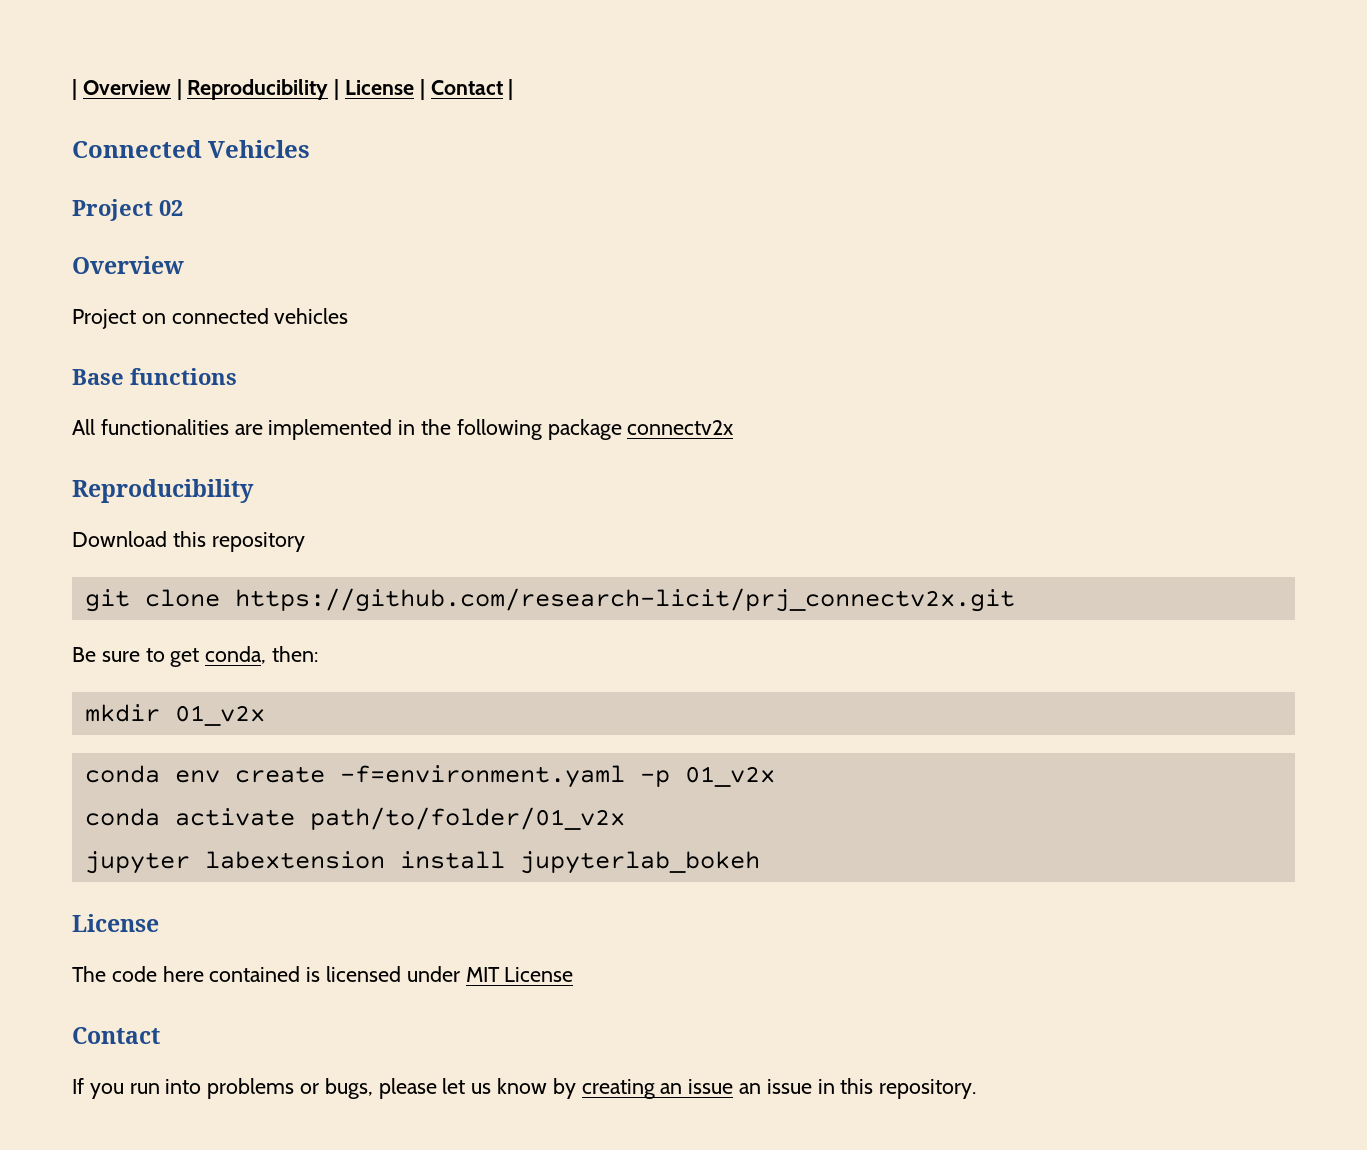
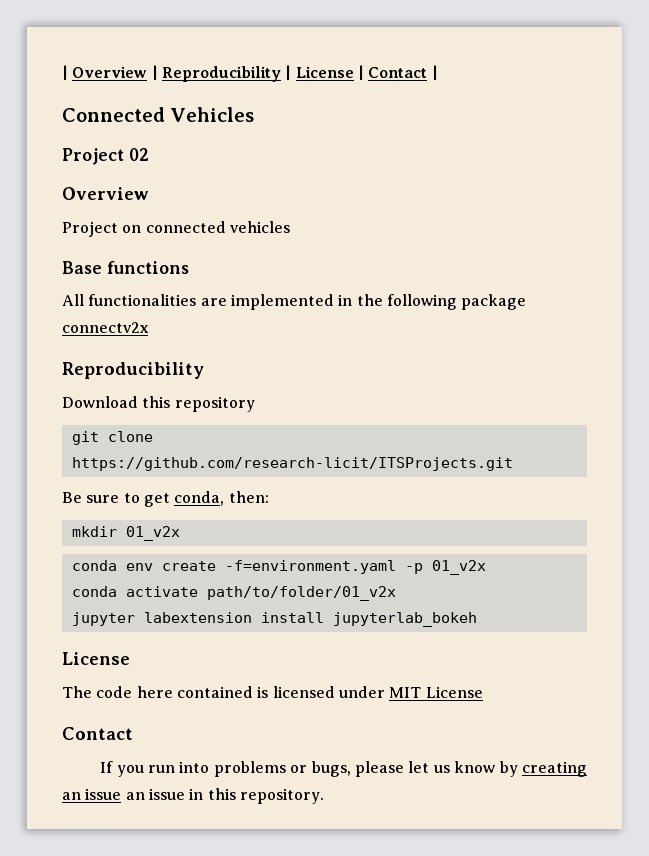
[234,588,1015,612] https://github.com/research-licit/prj_connectv2x.git -> [71,457,513,471] https://github.com/research-licit/ITSProjects.git

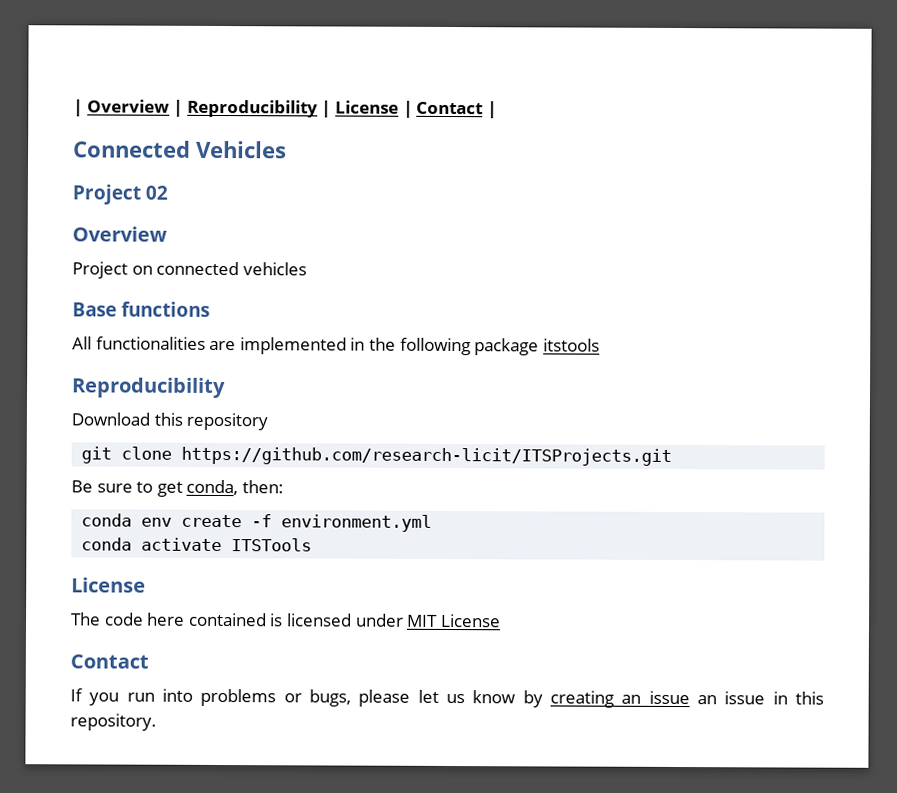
[62,322,149,333] connectv2x -> [542,338,600,352] itstools
[71,526,180,541] // mkdir 01_v2x -> (284, 487) none
[224,560,486,575] -f=environment.yaml -p 01_v2x -> [251,514,433,532] -f environment.yml
[206,586,396,601] [71,612,477,627] path/to/folder/01_v2x // jupyter labextension install jupyterlab_bokeh -> [231,538,313,552] ITSTools

